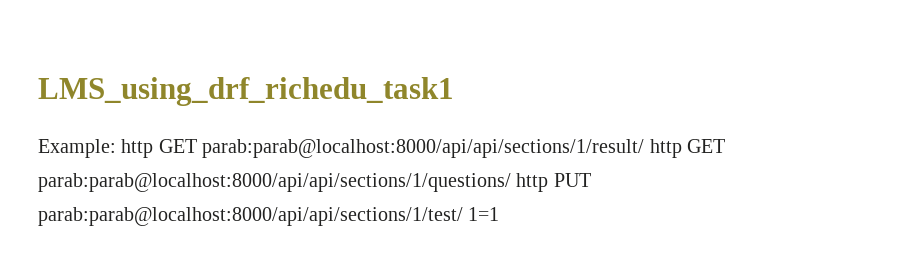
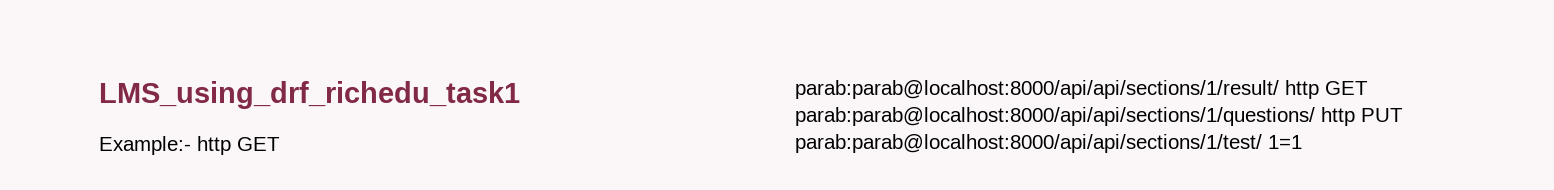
[38,139,116,158] Example: -> [99,136,191,155] Example:-

